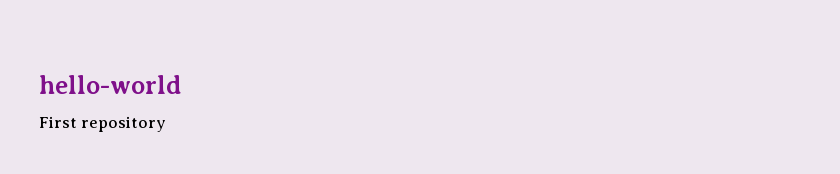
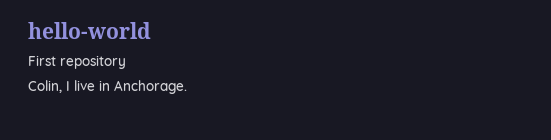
(167, 124) none -> [28,80,187,94] // Colin, I live in Anchorage.

